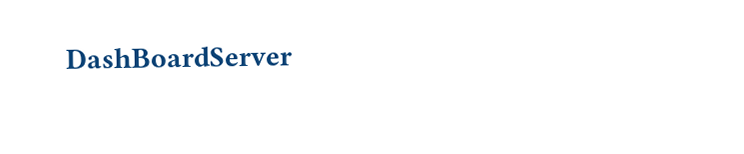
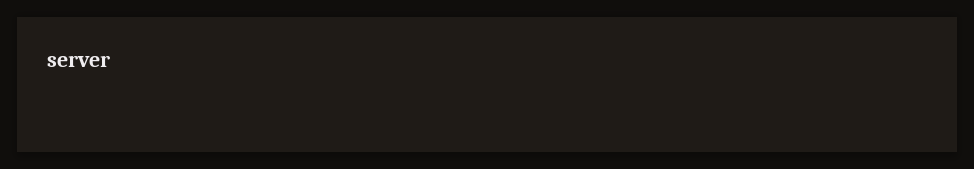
[65,45,293,69] DashBoardServer -> [47,55,110,67] server

